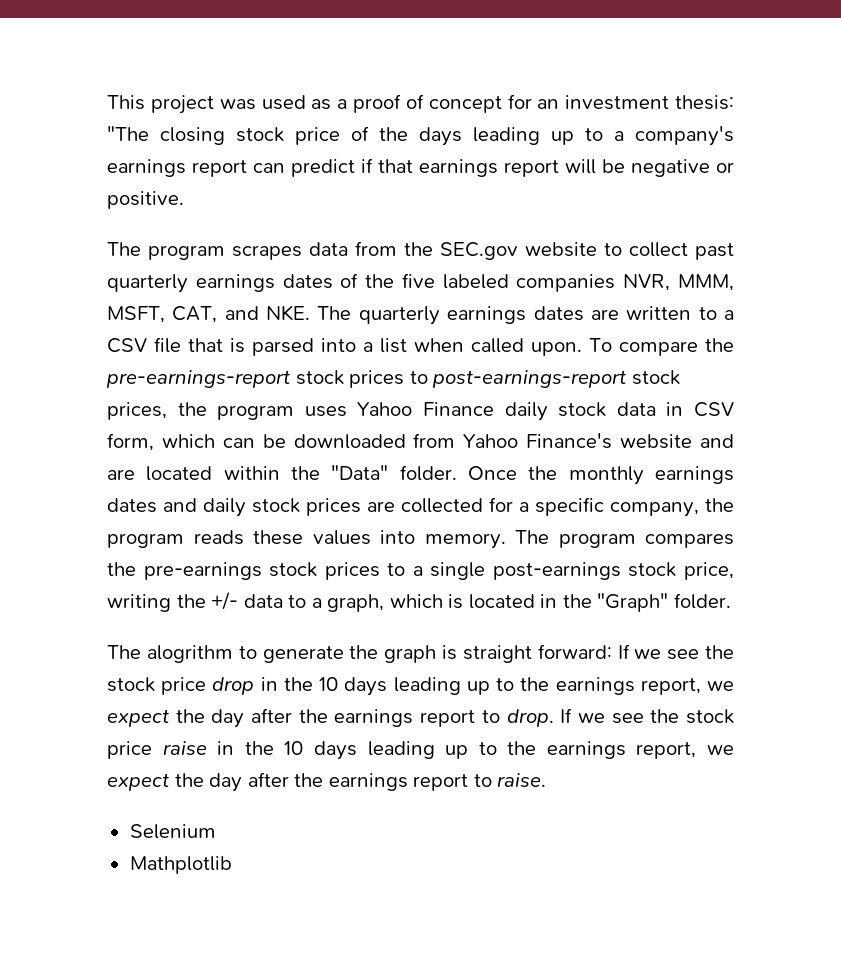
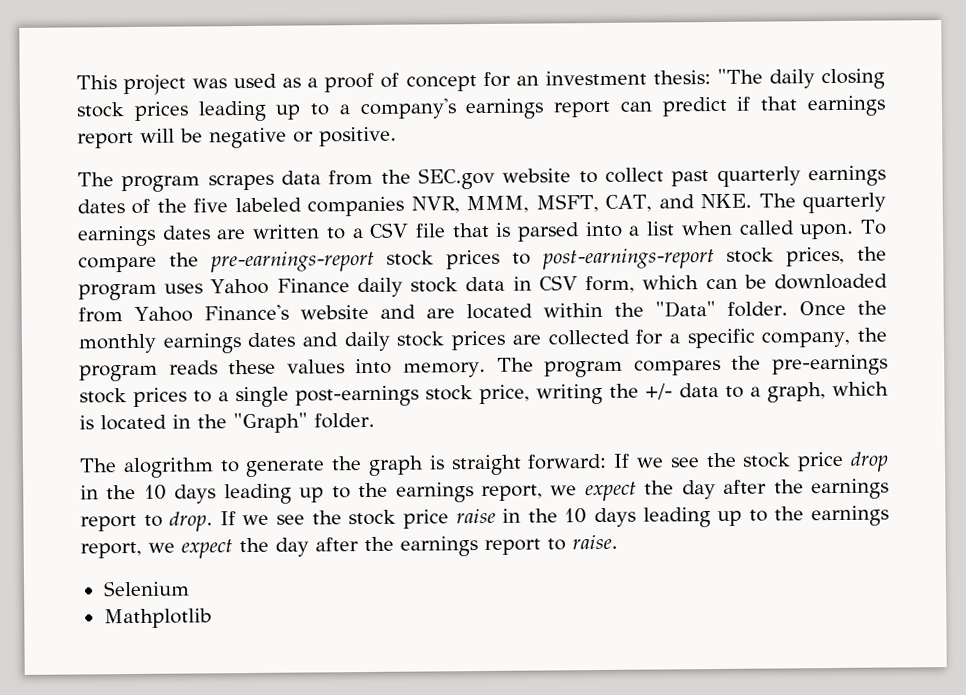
(149, 133) none -> [768,69,815,89] daily
[295,126,462,146] price of the days -> [133,101,189,121] prices

